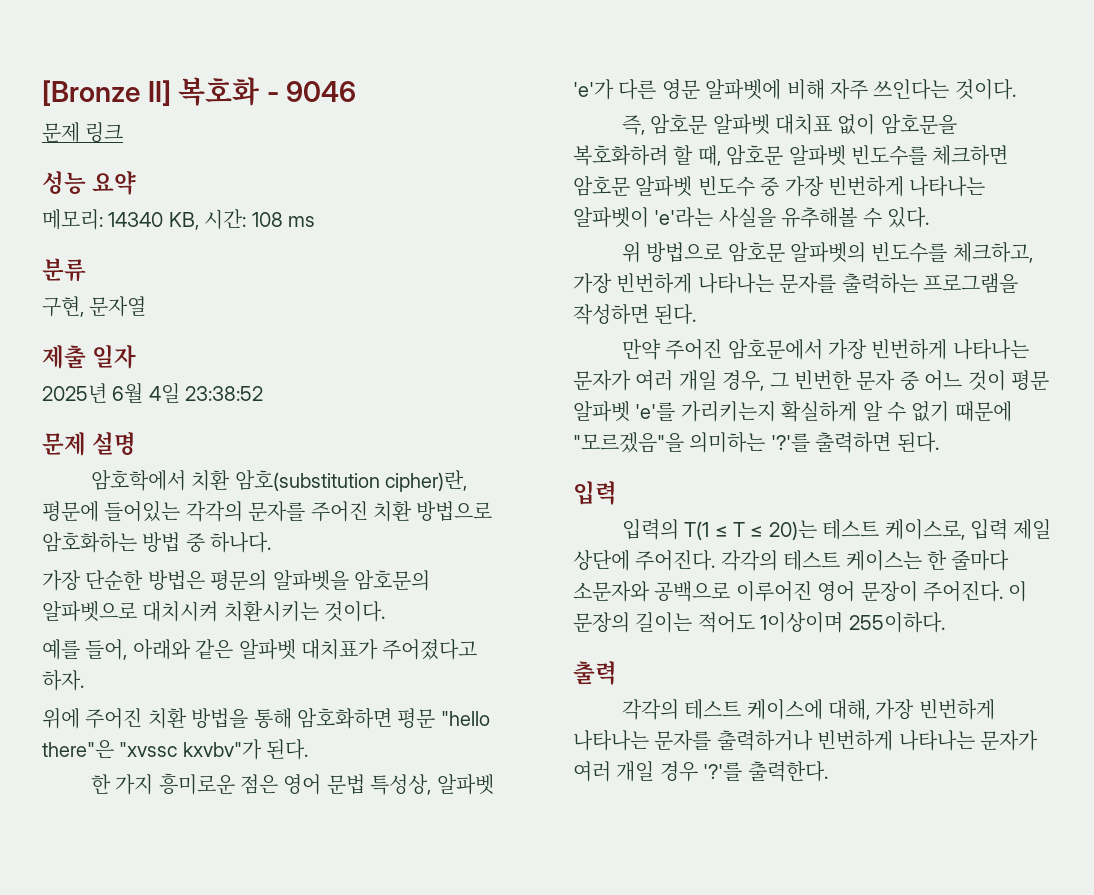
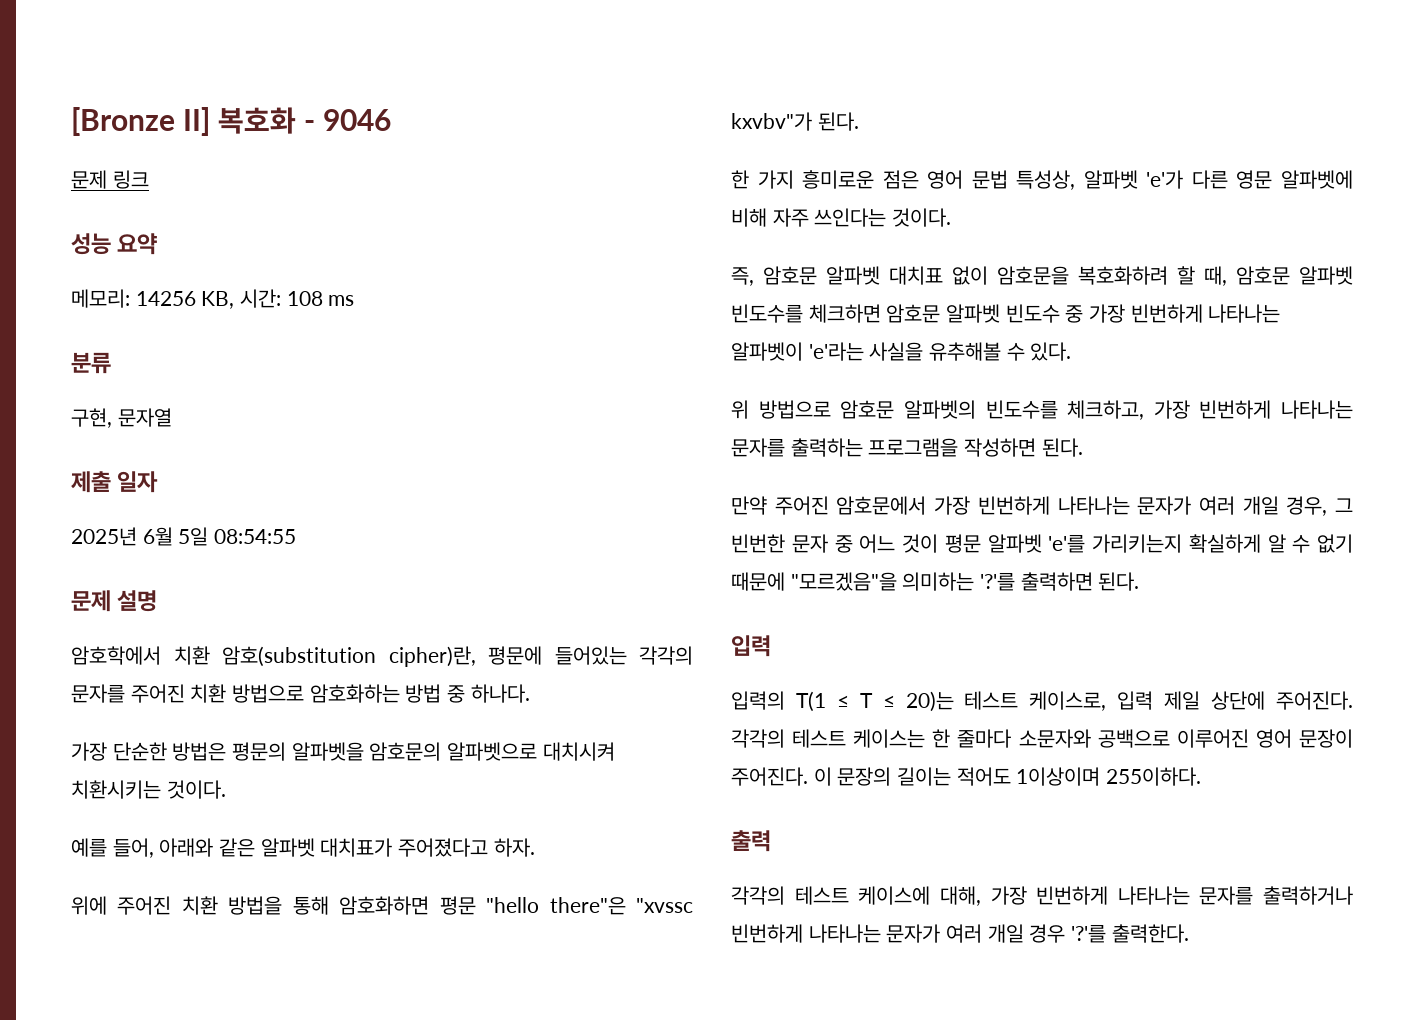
[108,212,164,227] 14340 -> [135,291,196,306] 14256
[148,383,264,403] 4일 23:38:52 -> [178,527,297,546] 5일 08:54:55

